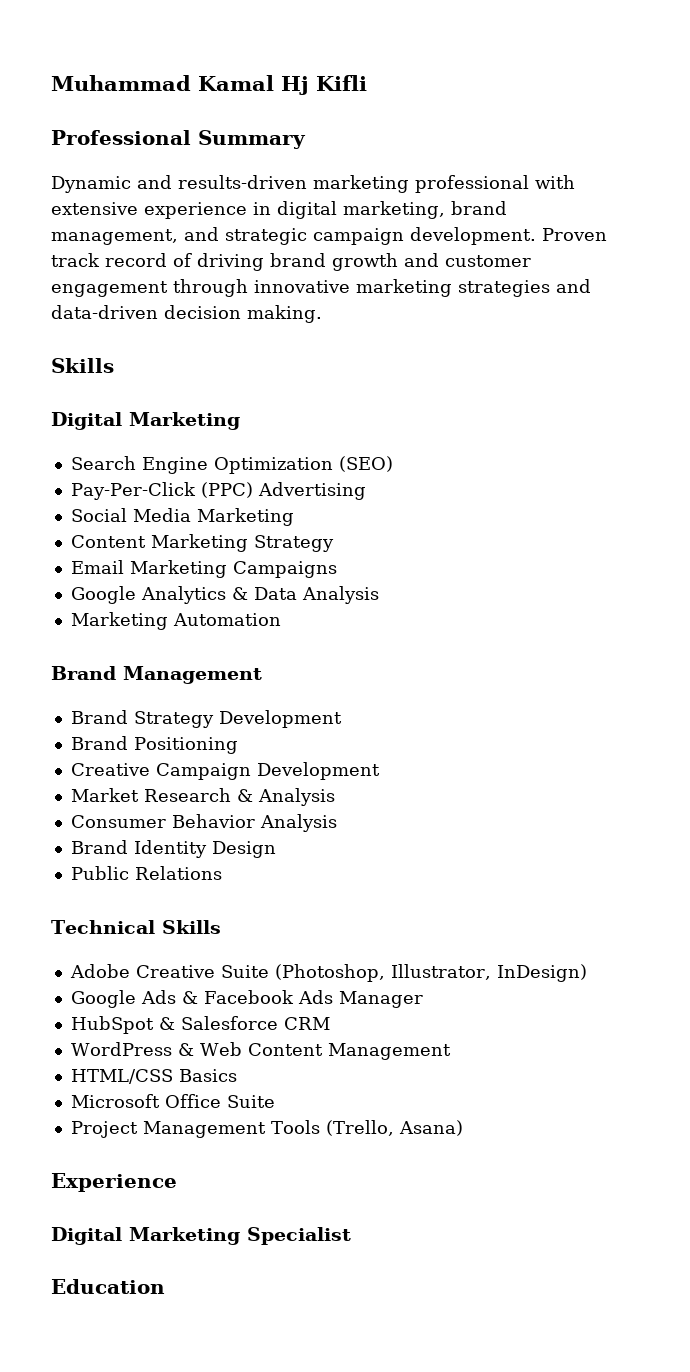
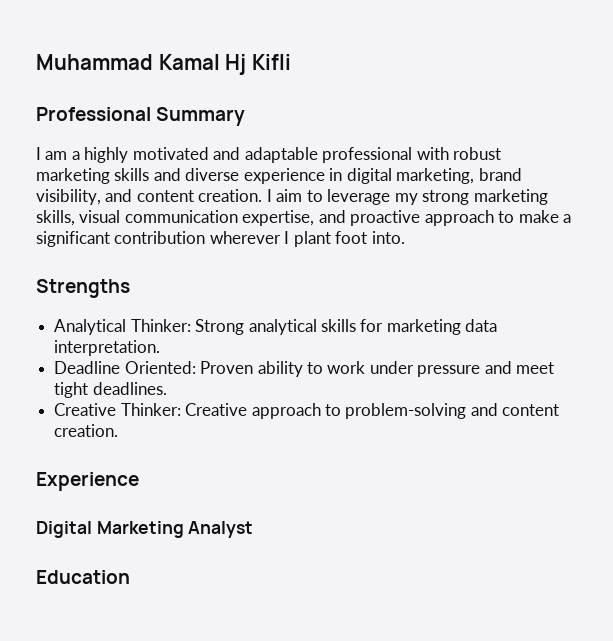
[51,175,575,193] [51,202,138,215] Dynamic and results-driven marketing professional with extensive -> [36,147,502,163] [36,168,240,184] I am a highly motivated and adaptable professional with robust marketing skills and diverse
[51,227,607,245] [51,253,531,271] [51,279,591,297] [51,305,322,323] [51,358,114,373] [51,412,240,430] [70,456,393,474] [70,482,366,500] [70,508,294,526] [70,534,334,552] [70,560,337,578] [70,586,379,604] [70,612,281,630] [51,666,262,684] [70,710,342,728] [70,736,238,754] [70,762,380,780] [70,788,335,806] [70,814,337,832] [70,840,276,858] [70,866,222,880] [51,920,221,934] [69,964,587,982] [70,990,423,1008] [70,1016,330,1034] [70,1042,451,1060] [70,1069,237,1084] [70,1094,275,1108] [70,1120,463,1138] management, and strategic campaign development. Proven track record of driving brand growth and customer engagement through innovative marketing strategies and data-driven decision making. // Skills // Digital Marketing // Search Engine Optimization (SEO) // Pay-Per-Click (PPC) Advertising // Social Media Marketing // Content Marketing Strategy // Email Marketing Campaigns // Google Analytics & Data Analysis // Marketing Automation // Brand Management // Brand Strategy Development // Brand Positioning // Creative Campaign Development // Market Research & Analysis // Consumer Behavior Analysis // Brand Identity Design // Public Relations // Technical Skills // Adobe Creative Suite (Photoshop, Illustrator, InDesign) // Google Ads & Facebook Ads Manager // HubSpot & Salesforce CRM // WordPress & Web Content Management // HTML/CSS Basics // Microsoft Office Suite // Project Management Tools (Trello, Asana) -> [36,189,548,205] [36,210,572,226] [36,231,405,247] [36,279,130,298] [54,319,498,335] [54,340,161,356] [54,361,555,377] [54,382,167,398] [54,403,560,419] [54,424,119,437] visibility, and content creation. I aim to leverage my strong marketing skills, visual communication expertise, and proactive approach to make a significant contribution wherever I plant foot into. // Strengths // Analytical Thinker: Strong analytical skills for marketing data interpretation. // Deadline Oriented: Proven ability to work under pressure and meet tight deadlines. // Creative Thinker: Creative approach to problem-solving and content creation.
[247,1227,351,1245] Specialist -> [188,521,254,538] Analyst

